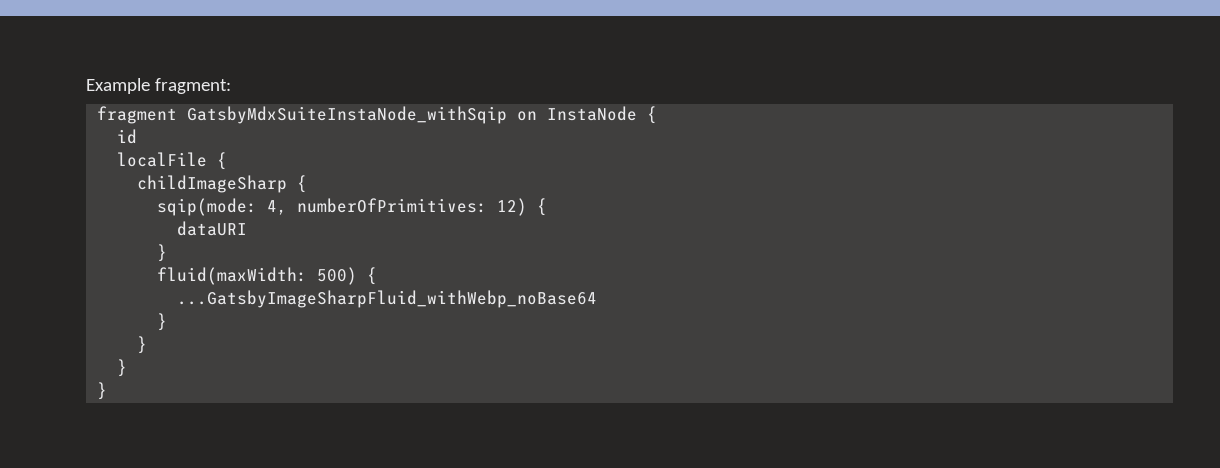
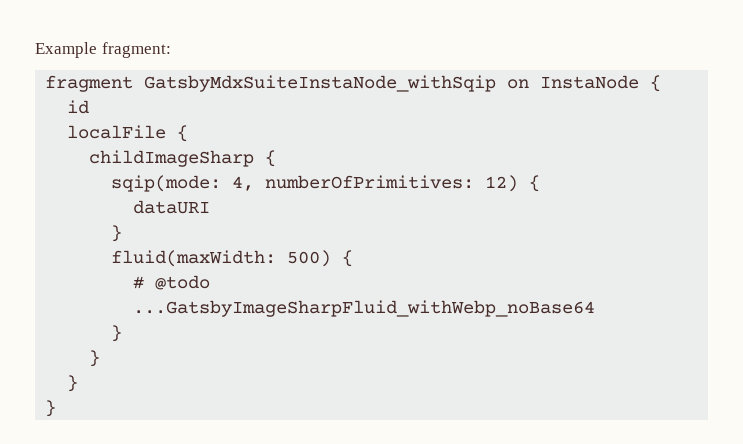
(378, 276) none -> [133,275,211,290] // # @todo

